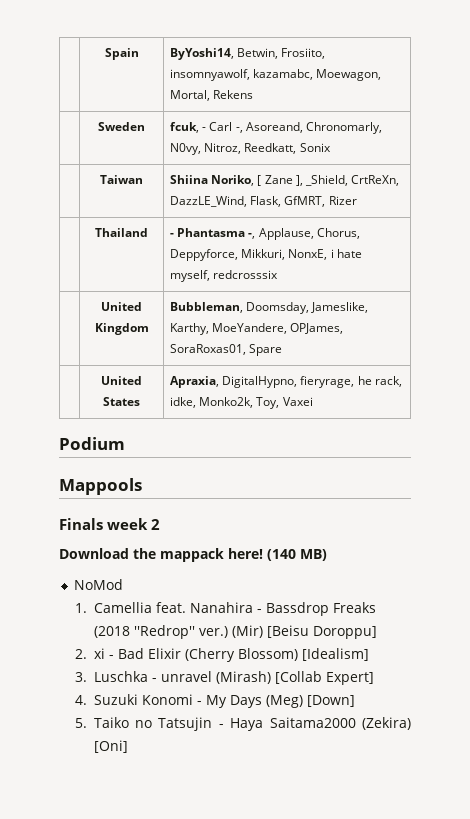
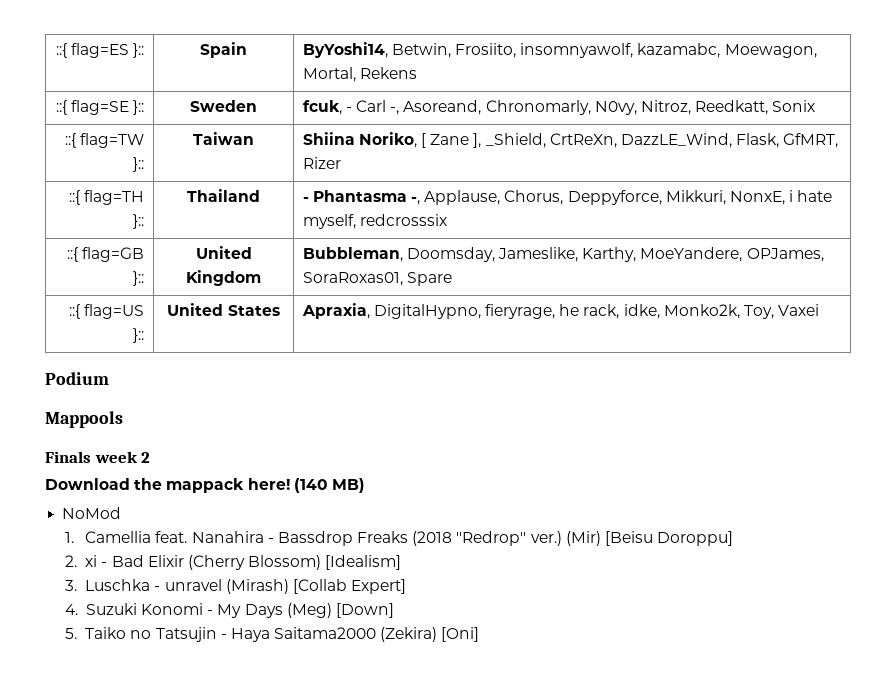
(104, 54) none -> [55,43,145,58] ::{ flag=ES }::
(254, 94) none -> [55,100,145,115] ::{ flag=SE }::
(331, 147) none -> [65,133,145,148] [133,157,145,172] ::{ flag=TW }::
(357, 200) none -> [69,190,145,205] [133,214,145,229] ::{ flag=TH }::
(279, 274) none -> [67,247,145,262] [133,271,145,286] ::{ flag=GB }::
(283, 350) none -> [69,304,145,319] [133,328,145,343] ::{ flag=US }::

